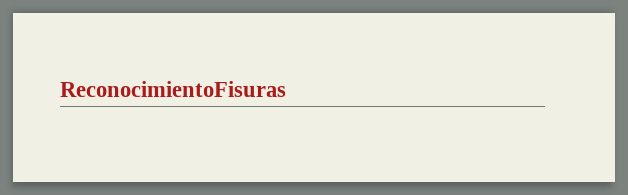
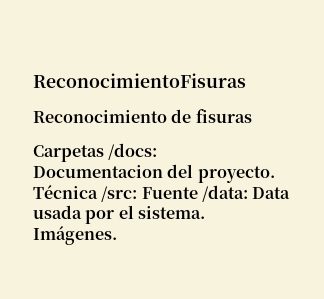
(286, 89) none -> [33,109,252,123] [33,143,158,162] [33,164,275,183] [33,185,291,202] [33,205,205,224] [33,226,117,245] // Reconocimiento de fisuras // Carpetas /docs: Documentacion del proyecto. Técnica /src: Fuente /data: Data usada por el sistema. Imágenes.

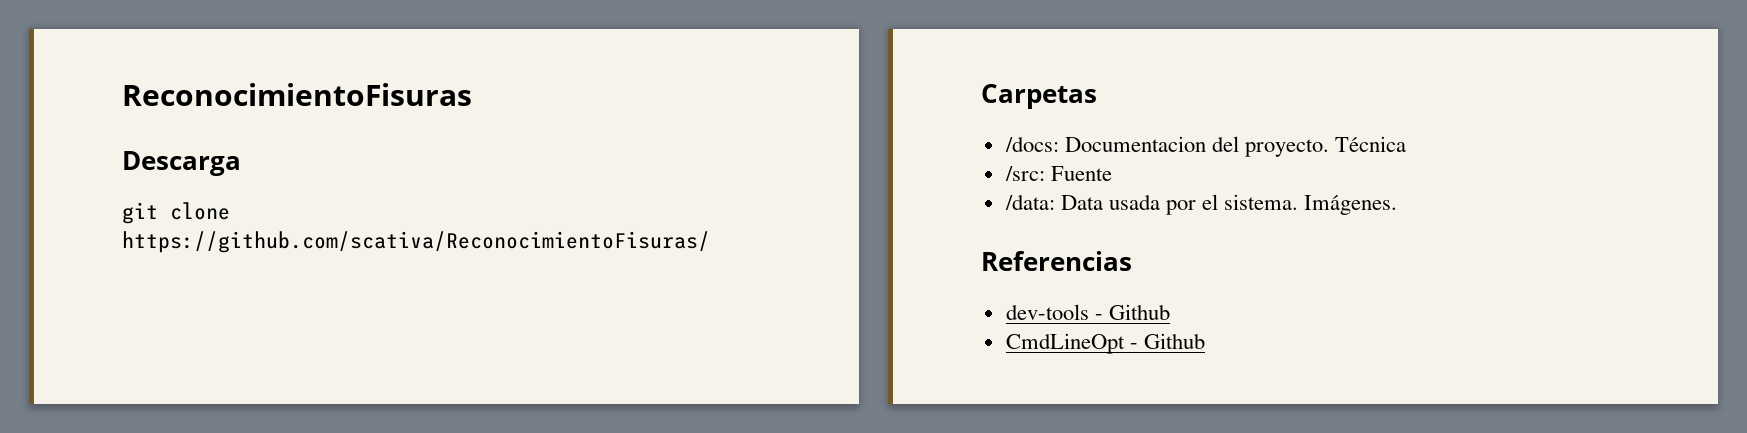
[33,109,252,123] Reconocimiento de fisuras -> [122,151,241,176] [122,202,230,224] [122,231,710,253] Descarga // git clone https://github.com/scativa/ReconocimientoFisuras/
(104, 153) none -> (1097, 96) //
(98, 192) none -> (1407, 144) //
(198, 193) none -> (1112, 173) //
(117, 235) none -> [981,251,1132,271] [1005,304,1170,320] [1005,333,1205,354] // Referencias // dev-tools - Github // CmdLineOpt - Github

